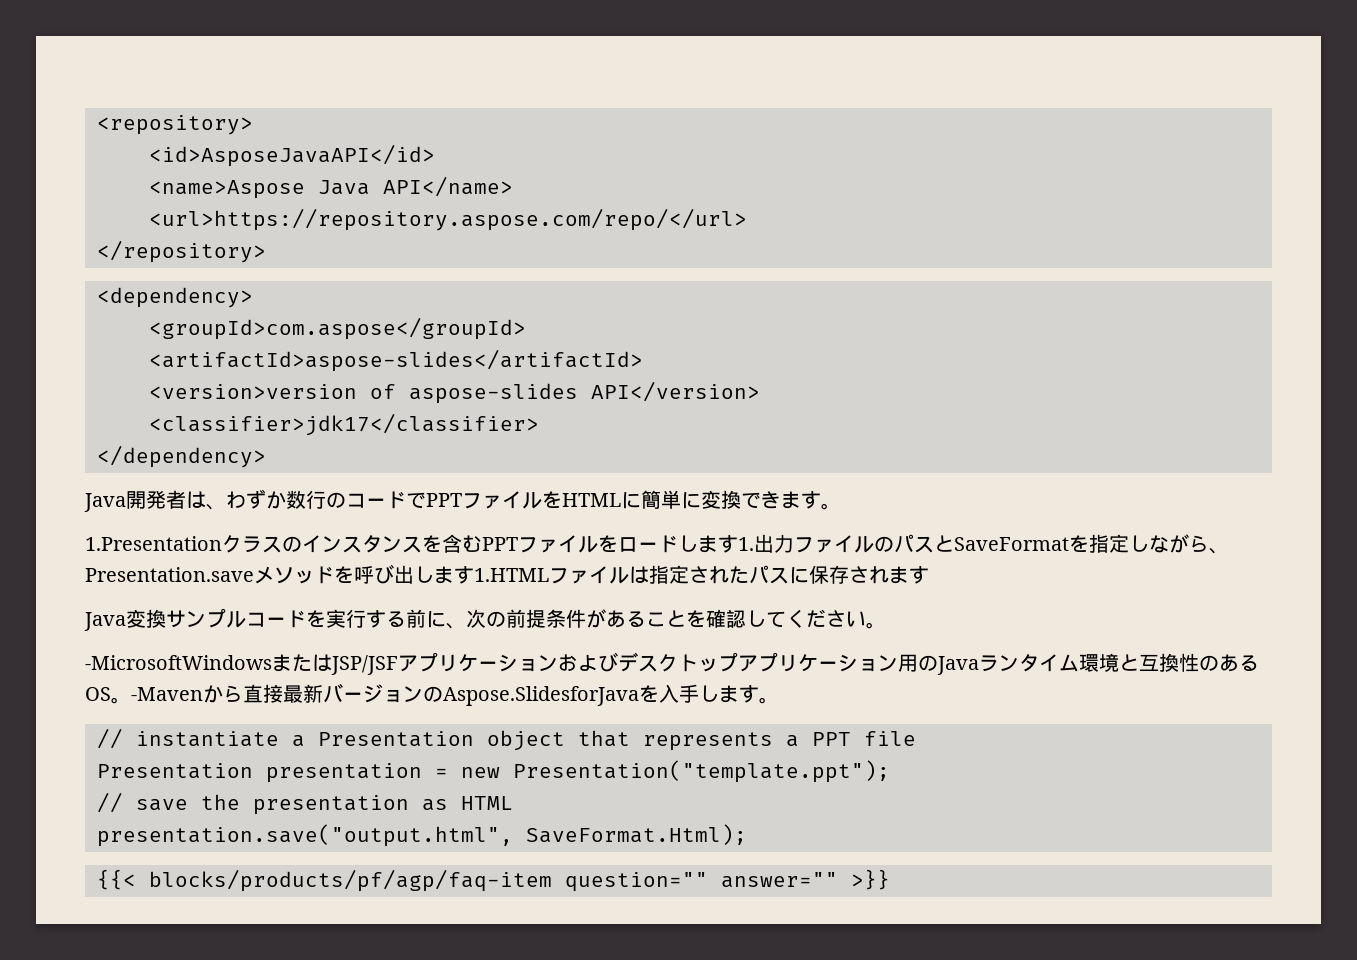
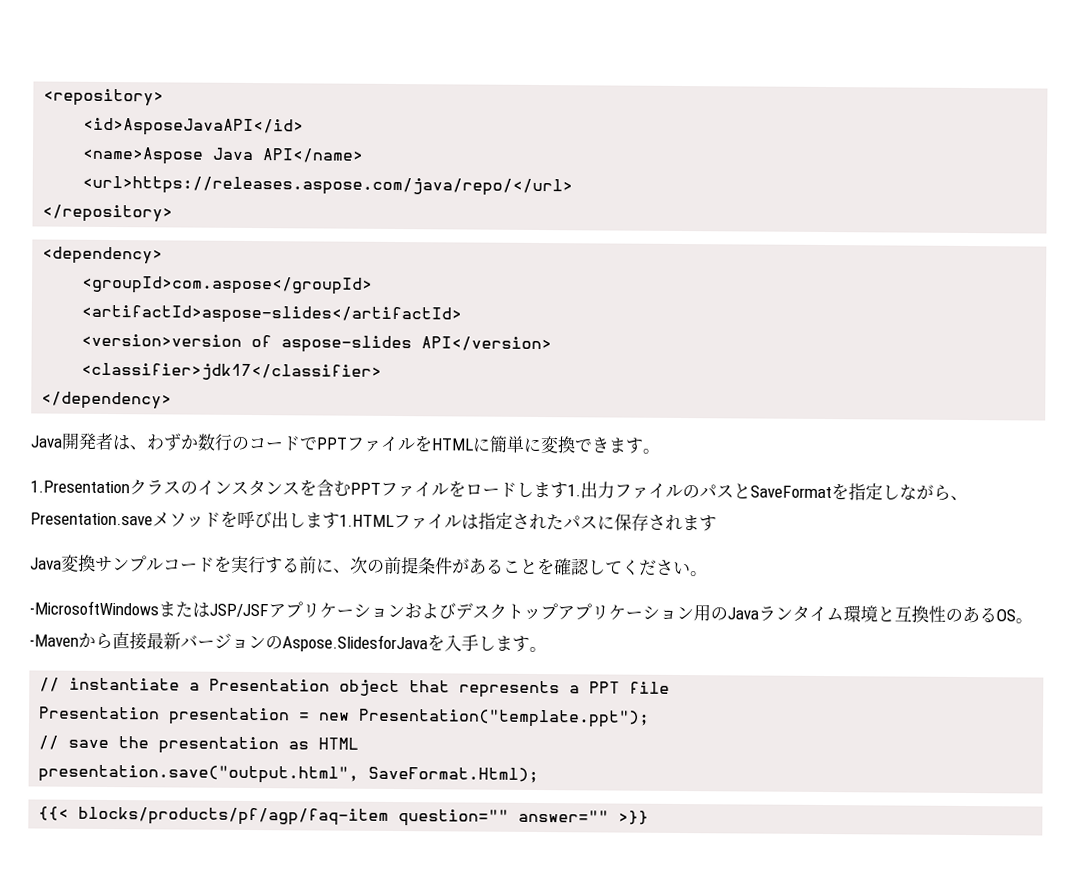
[149,208,747,231] <url>https://repository.aspose.com/repo/</url> -> [82,175,574,197] <url>https://releases.aspose.com/java/repo/</url>

